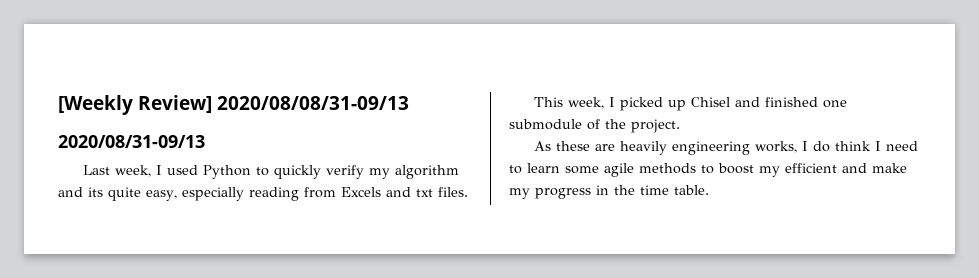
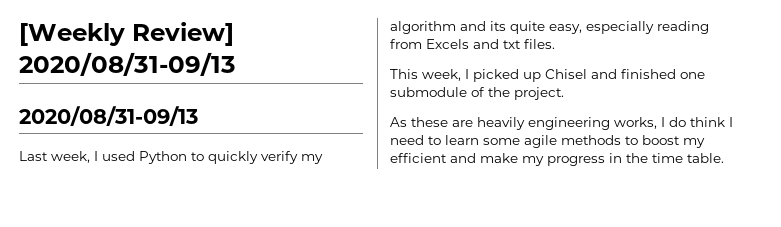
[217,96,410,110] 2020/08/08/31-09/13 -> [19,52,236,76] 2020/08/31-09/13

